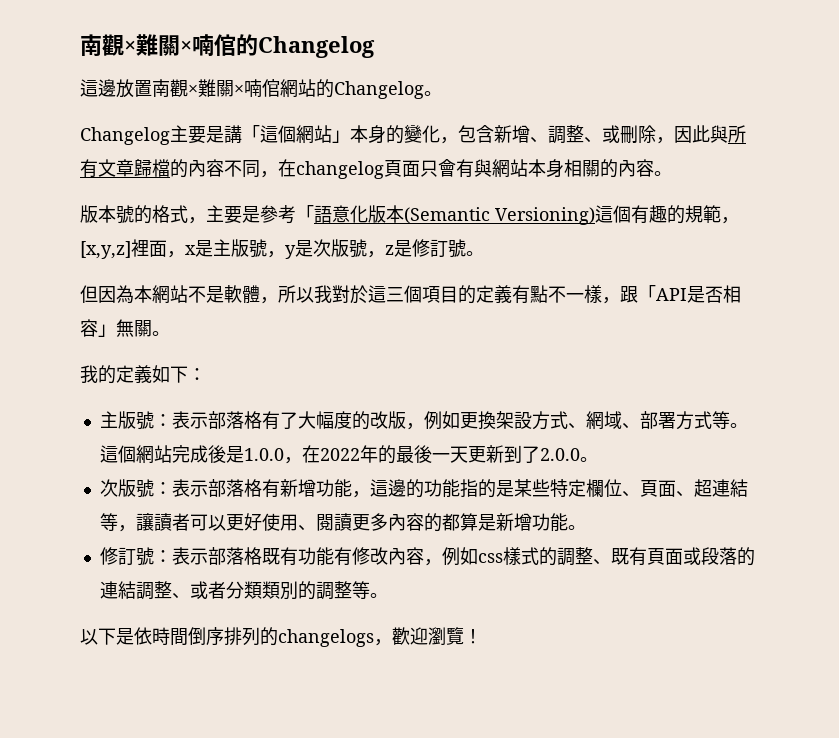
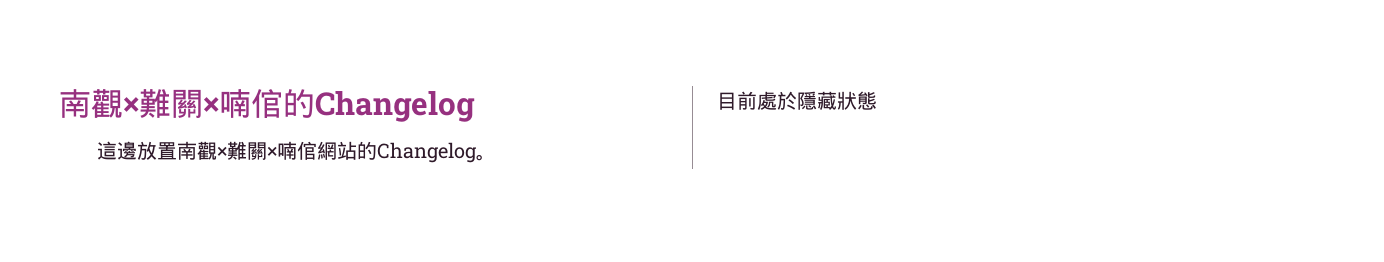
[80,124,746,145] [80,158,672,179] [80,205,739,225] [80,239,484,259] [80,285,741,304] [80,319,170,337] [80,365,206,384] [99,411,748,430] [99,445,598,464] [99,479,748,498] [99,513,586,532] [99,547,755,566] [99,581,388,600] [80,627,482,647] Changelog主要是講「這個網站」本身的變化，包含新增、調整、或刪除，因此與所有文章歸檔的內容不同，在changelog頁面只會有與網站本身相關的內容。 // 版本號的格式，主要是參考「語意化版本(Semantic Versioning)這個有趣的規範，[x,y,z]裡面，x是主版號，y是次版號，z是修訂號。 // 但因為本網站不是軟體，所以我對於這三個項目的定義有點不一樣，跟「API是否相容」無關。 // 我的定義如下： // 主版號：表示部落格有了大幅度的改版，例如更換架設方式、網域、部署方式等。這個網站完成後是1.0.0，在2022年的最後一天更新到了2.0.0。 // 次版號：表示部落格有新增功能，這邊的功能指的是某些特定欄位、頁面、超連結等，讓讀者可以更好使用、閱讀更多內容的都算是新增功能。 // 修訂號：表示部落格既有功能有修改內容，例如css樣式的調整、既有頁面或段落的連結調整、或者分類類別的調整等。 // 以下是依時間倒序排列的changelogs，歡迎瀏覽！ -> [717,91,877,110] 目前處於隱藏狀態

